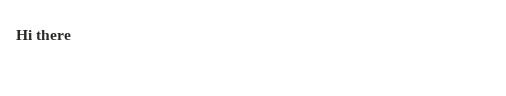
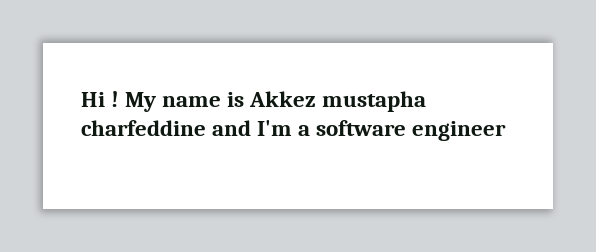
[36,30,72,40] there -> [111,91,427,112] [81,120,507,141] ! My name is Akkez mustapha charfeddine and I'm a software engineer

